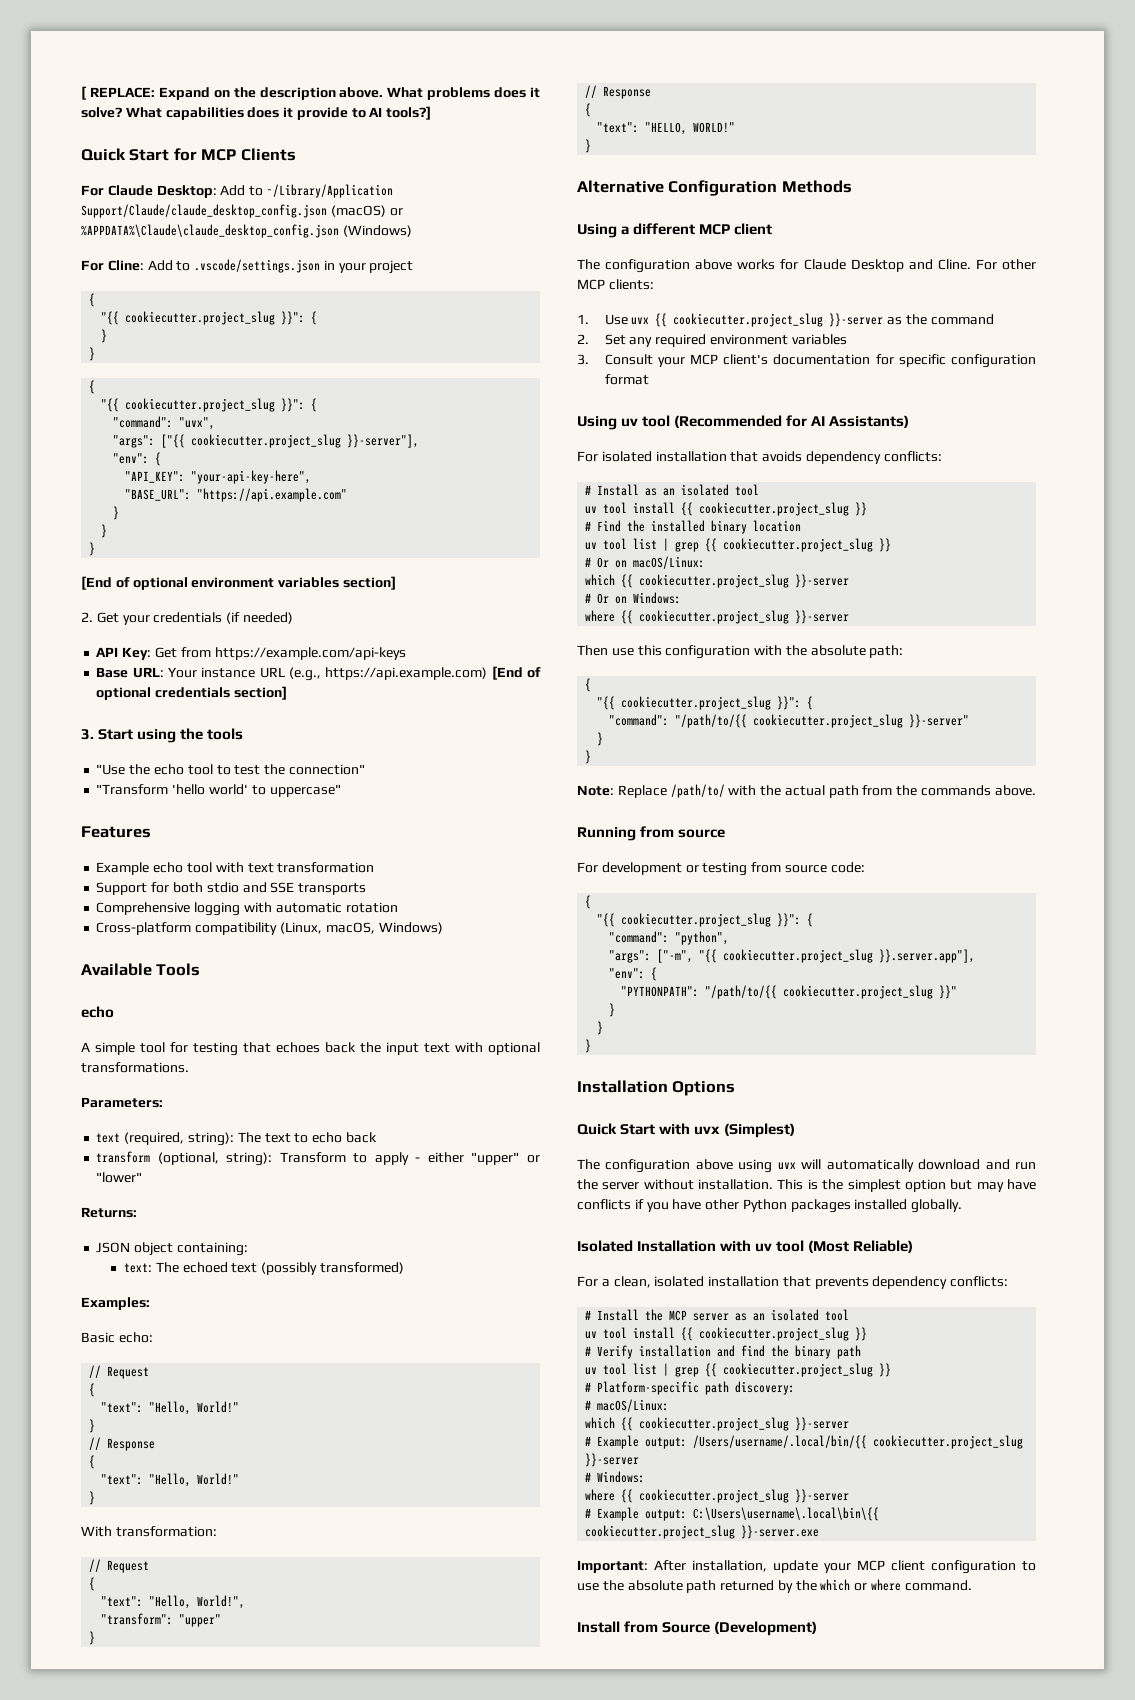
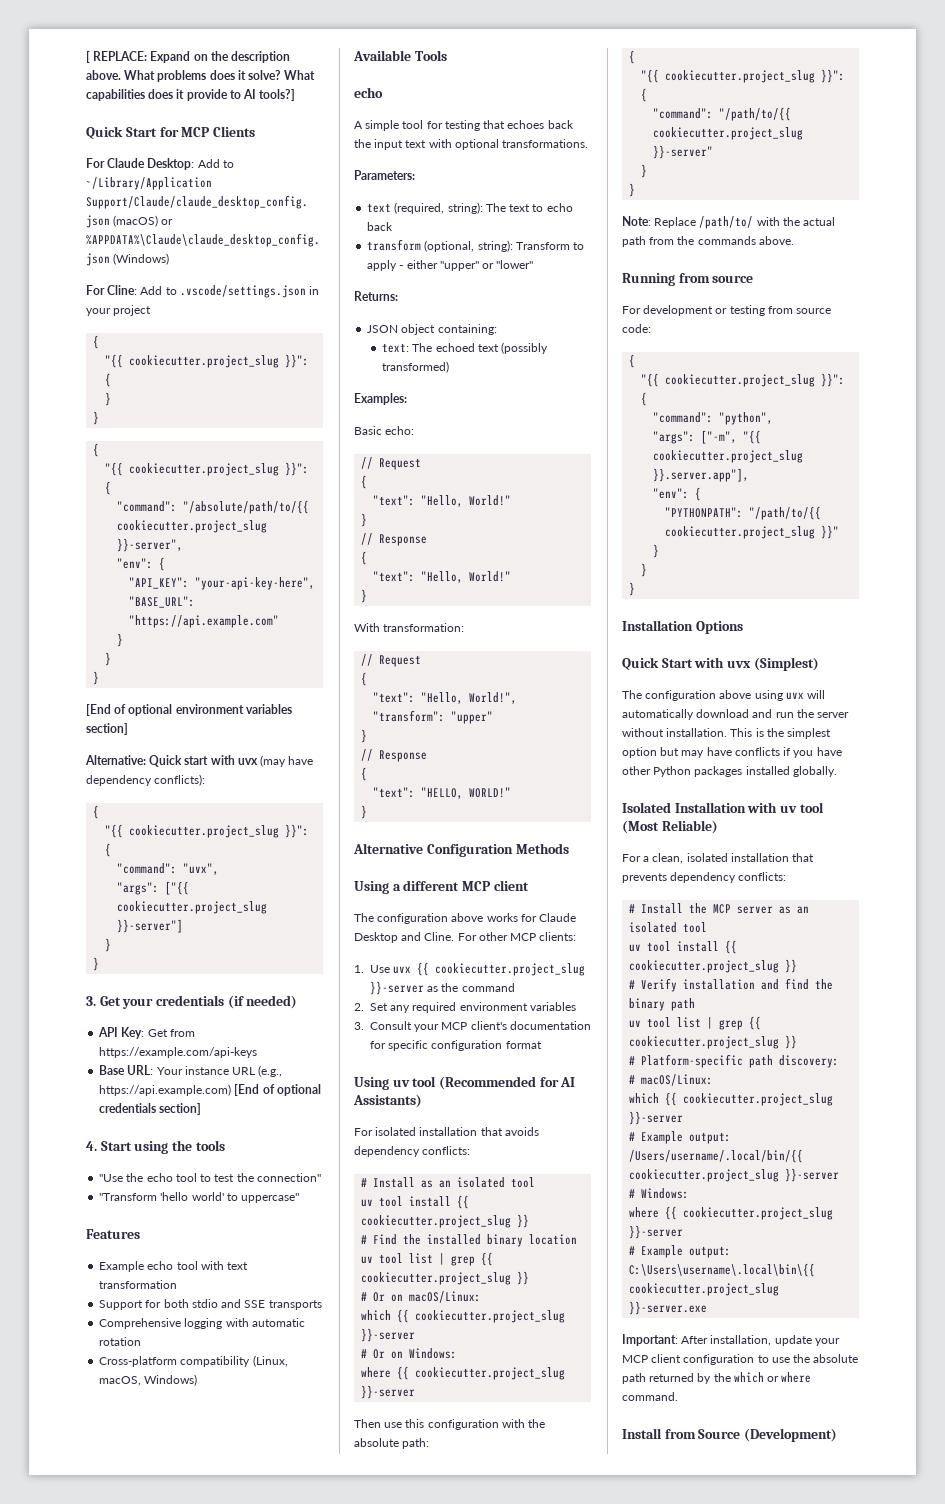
[179,417,216,430] [113,434,420,448] "uvx", // "args": ["{{ cookiecutter.project_slug }}-server"], -> [183,500,310,514] [117,520,268,533] [117,538,184,552] "/absolute/path/to/{{ cookiecutter.project_slug }}-server",
[81,612,93,622] 2. -> [85,755,314,767] [86,774,206,786] [93,805,100,819] [105,824,310,838] [105,843,112,857] [117,863,220,875] [117,881,190,895] [117,901,268,914] [117,919,184,933] [105,938,112,952] [93,957,100,971] [86,996,96,1006] Alternative: Quick start with uvx (may have dependency conflicts): // { // "{{ cookiecutter.project_slug }}": { // "command": "uvx", // "args": ["{{ cookiecutter.project_slug }}-server"] // } // } // 3.
[81,729,94,740] 3. -> [86,1141,97,1151] 4.

